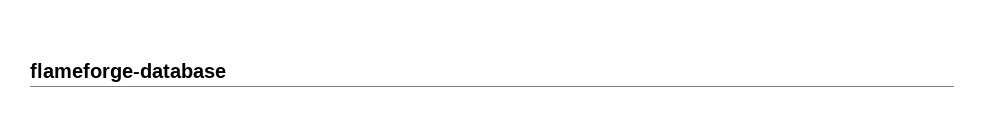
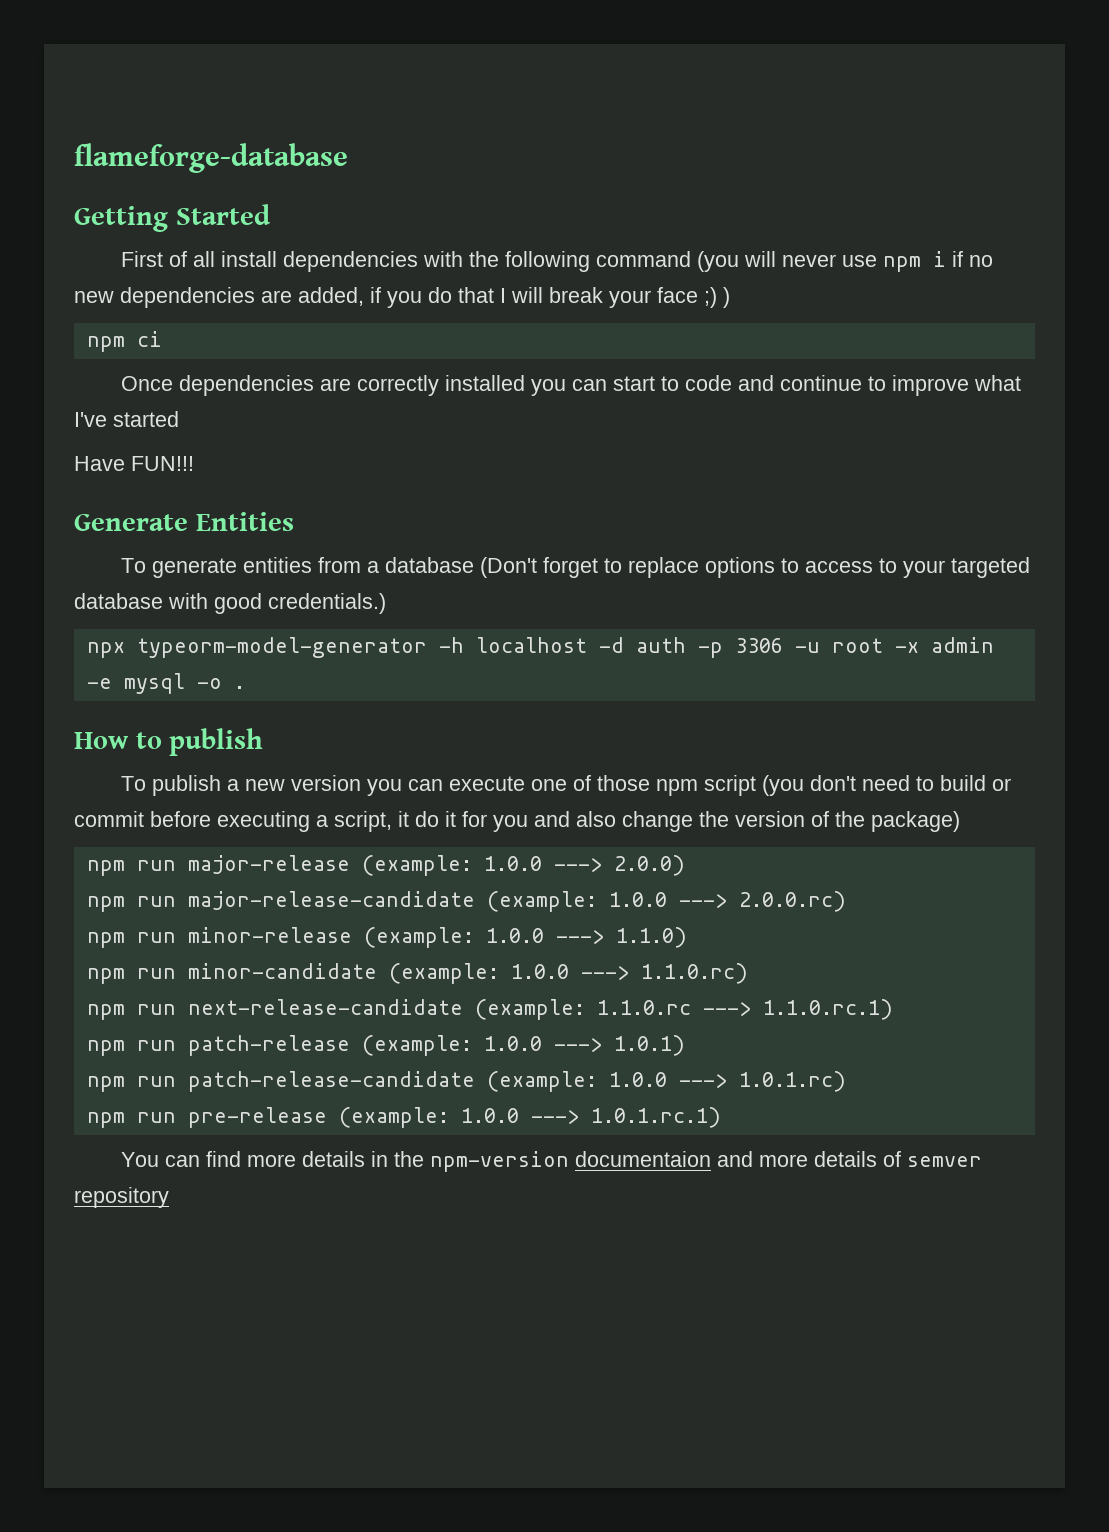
(226, 72) none -> [74,204,271,232] [121,251,994,272] [74,287,730,308] [86,331,162,352] [121,375,1022,396] [74,411,179,427] [74,456,194,471] [74,512,294,531] [121,557,1031,578] [74,593,386,614] [86,637,994,658] [86,673,245,694] [74,728,264,756] [121,775,1012,796] [74,811,960,832] [86,855,685,876] [86,891,846,912] [86,927,687,948] [86,963,748,984] [86,999,893,1020] [86,1035,685,1056] [86,1071,846,1092] [86,1107,721,1128] [121,1151,983,1172] [74,1187,169,1208] // Getting Started // First of all install dependencies with the following command (you will never use npm i if no new dependencies are added, if you do that I will break your face ;) ) // npm ci // Once dependencies are correctly installed you can start to code and continue to improve what I've started // Have FUN!!! // Generate Entities // To generate entities from a database (Don't forget to replace options to access to your targeted database with good credentials.) // npx typeorm-model-generator -h localhost -d auth -p 3306 -u root -x admin -e mysql -o . // How to publish // To publish a new version you can execute one of those npm script (you don't need to build or commit before executing a script, it do it for you and also change the version of the package) // npm run major-release (example: 1.0.0 ---> 2.0.0) // npm run major-release-candidate (example: 1.0.0 ---> 2.0.0.rc) // npm run minor-release (example: 1.0.0 ---> 1.1.0) // npm run minor-candidate (example: 1.0.0 ---> 1.1.0.rc) // npm run next-release-candidate (example: 1.1.0.rc ---> 1.1.0.rc.1) // npm run patch-release (example: 1.0.0 ---> 1.0.1) // npm run patch-release-candidate (example: 1.0.0 ---> 1.0.1.rc) // npm run pre-release (example: 1.0.0 ---> 1.0.1.rc.1) // You can find more details in the npm-version documentaion and more details of semver repository

